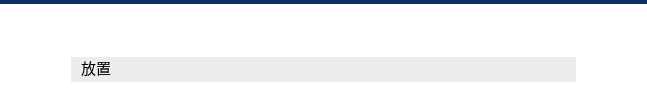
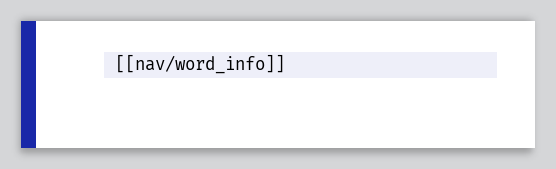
[80,61,111,77] 放置 -> [114,54,285,74] [[nav/word_info]]

